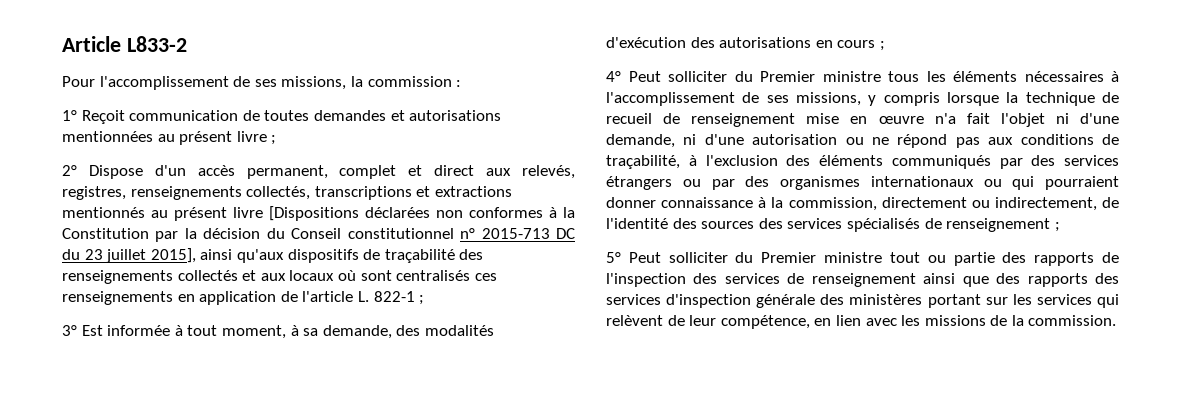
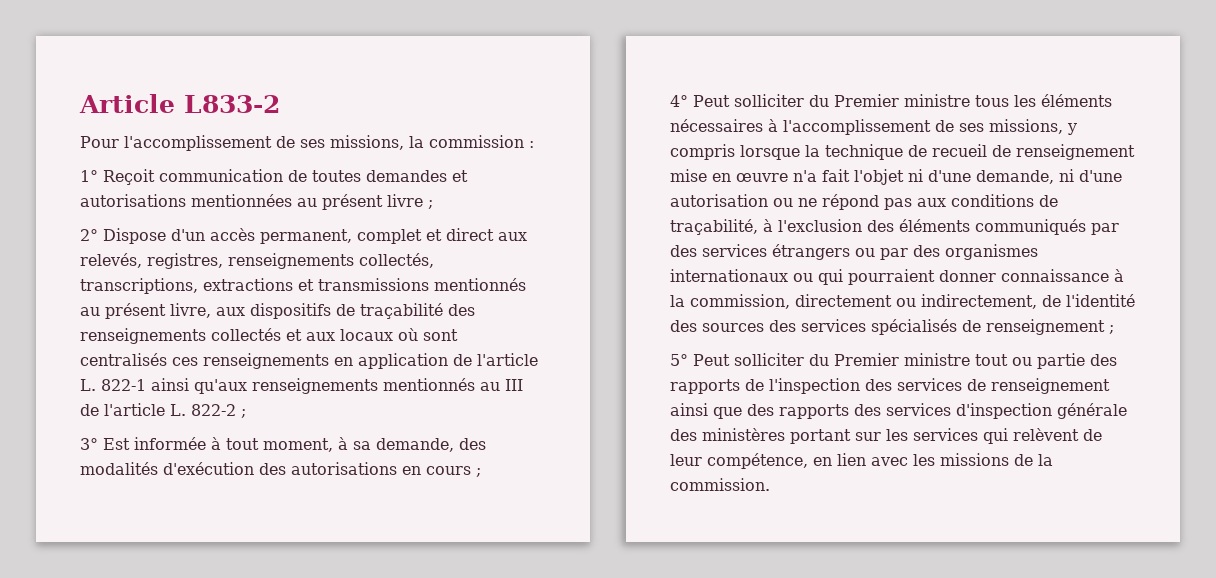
[314,186,512,200] [62,206,575,221] [62,228,576,242] [62,248,284,263] transcriptions et extractions mentionnés au présent livre [Dispositions déclarées non conformes à la Constitution par la décision du Conseil constitutionnel n° 2015-713 DC du 23 juillet 2015], ainsi qu'aux -> [80,278,526,294] [80,303,245,319] transcriptions, extractions et transmissions mentionnés au présent livre, aux
(415, 296) none -> [151,378,523,394] [80,403,236,416] ainsi qu'aux renseignements mentionnés au III de l'article L. 822-2

